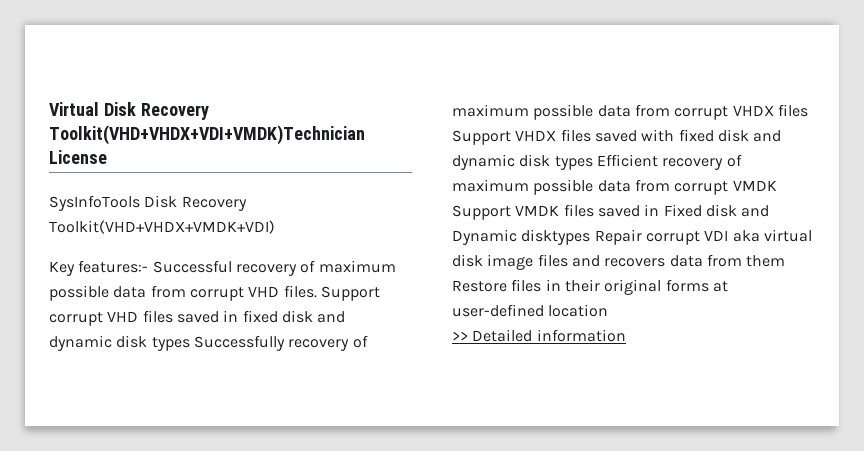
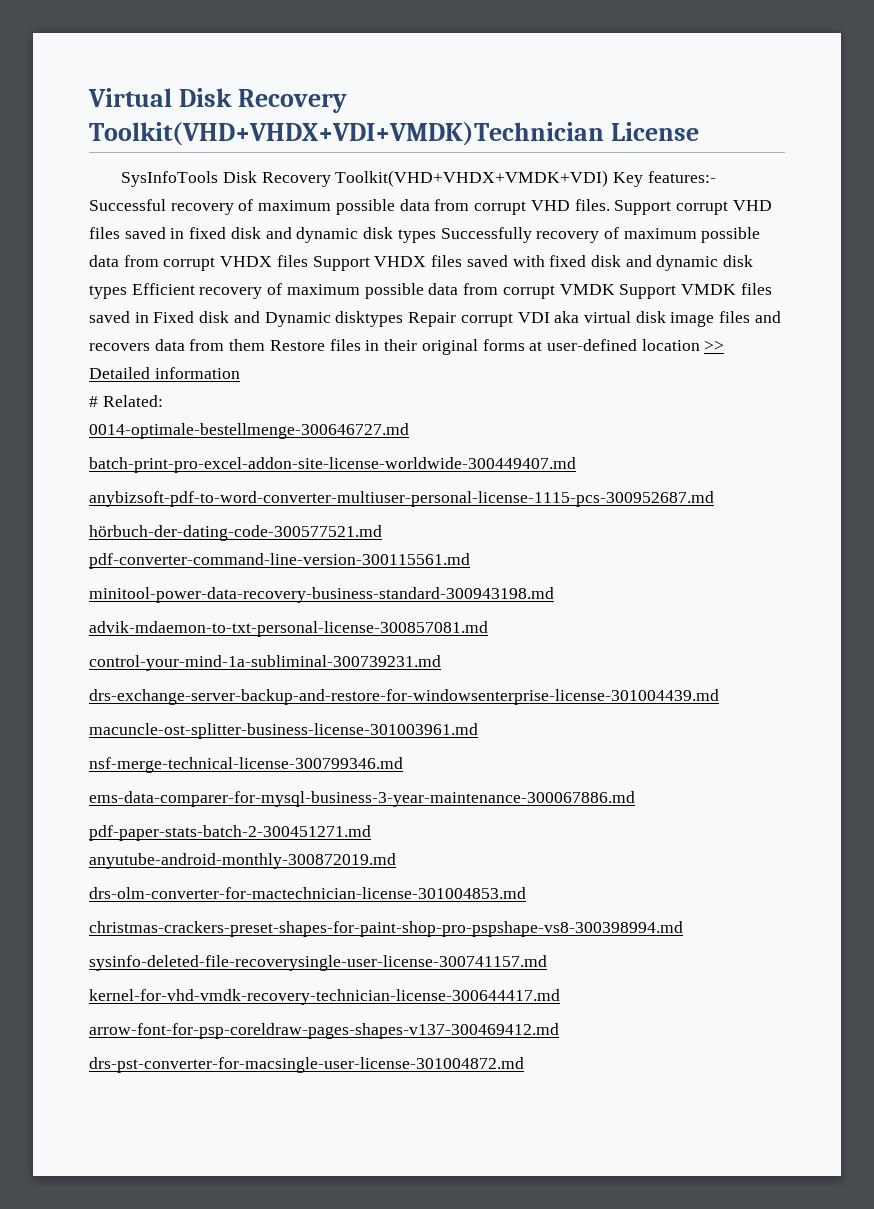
(275, 227) // -> (609, 178) none
(609, 310) // -> (700, 345) none
(626, 335) none -> [89,395,163,407] [89,423,409,439] [89,457,576,473] [89,491,714,507] [89,525,382,541] [89,553,470,569] [89,587,554,603] [89,621,488,637] [89,655,441,671] [89,689,719,705] [89,723,478,739] [89,757,403,773] [89,791,635,807] [89,825,371,841] [89,853,396,869] [89,887,526,899] [89,921,683,937] [89,955,547,971] [89,989,560,1005] [89,1023,559,1039] [89,1057,524,1073] // # Related: // 0014-optimale-bestellmenge-300646727.md // batch-print-pro-excel-addon-site-license-worldwide-300449407.md // anybizsoft-pdf-to-word-converter-multiuser-personal-license-1115-pcs-300952687.md // hörbuch-der-dating-code-300577521.md // pdf-converter-command-line-version-300115561.md // minitool-power-data-recovery-business-standard-300943198.md // advik-mdaemon-to-txt-personal-license-300857081.md // control-your-mind-1a-subliminal-300739231.md // drs-exchange-server-backup-and-restore-for-windowsenterprise-license-301004439.md // macuncle-ost-splitter-business-license-301003961.md // nsf-merge-technical-license-300799346.md // ems-data-comparer-for-mysql-business-3-year-maintenance-300067886.md // pdf-paper-stats-batch-2-300451271.md // anyutube-android-monthly-300872019.md // drs-olm-converter-for-mactechnician-license-301004853.md // christmas-crackers-preset-shapes-for-paint-shop-pro-pspshape-vs8-300398994.md // sysinfo-deleted-file-recoverysingle-user-license-300741157.md // kernel-for-vhd-vmdk-recovery-technician-license-300644417.md // arrow-font-for-psp-coreldraw-pages-shapes-v137-300469412.md // drs-pst-converter-for-macsingle-user-license-301004872.md

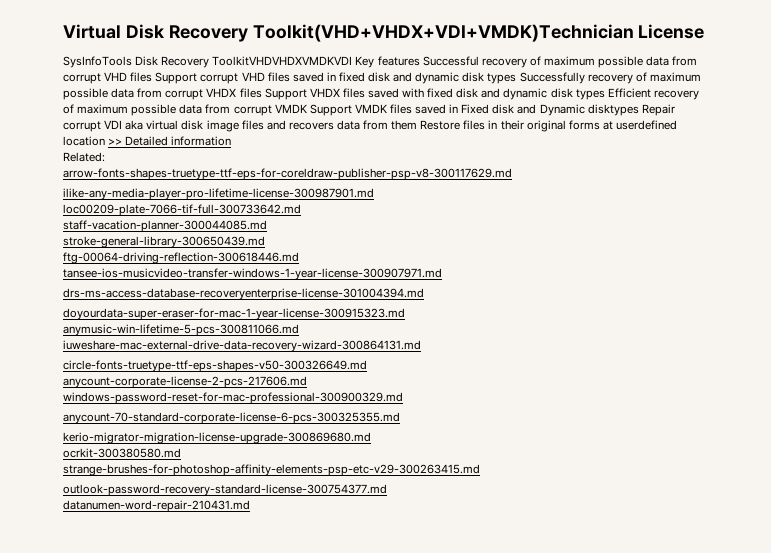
[335,170,716,187] Toolkit(VHD+VHDX+VMDK+VDI) Key features:- -> [212,56,420,68] ToolkitVHDVHDXVMDKVDI Key features
[574,199,610,211] files. -> [130,72,153,82] files
[546,339,637,351] user-defined -> [615,120,677,130] userdefined
[89,396,98,407] # -> (232, 141) none
[89,423,409,439] [89,457,576,473] [89,491,714,507] [89,525,382,541] [89,553,470,569] [89,587,554,603] [89,621,488,637] [89,655,441,671] [89,689,719,705] [89,723,478,739] [89,757,403,773] [89,791,635,807] [89,825,371,841] [89,853,396,869] [89,887,526,899] [89,921,683,937] [89,955,547,971] [89,989,560,1005] [89,1023,559,1039] [89,1057,524,1073] 0014-optimale-bestellmenge-300646727.md // batch-print-pro-excel-addon-site-license-worldwide-300449407.md // anybizsoft-pdf-to-word-converter-multiuser-personal-license-1115-pcs-300952687.md // hörbuch-der-dating-code-300577521.md // pdf-converter-command-line-version-300115561.md // minitool-power-data-recovery-business-standard-300943198.md // advik-mdaemon-to-txt-personal-license-300857081.md // control-your-mind-1a-subliminal-300739231.md // drs-exchange-server-backup-and-restore-for-windowsenterprise-license-301004439.md // macuncle-ost-splitter-business-license-301003961.md // nsf-merge-technical-license-300799346.md // ems-data-comparer-for-mysql-business-3-year-maintenance-300067886.md // pdf-paper-stats-batch-2-300451271.md // anyutube-android-monthly-300872019.md // drs-olm-converter-for-mactechnician-license-301004853.md // christmas-crackers-preset-shapes-for-paint-shop-pro-pspshape-vs8-300398994.md // sysinfo-deleted-file-recoverysingle-user-license-300741157.md // kernel-for-vhd-vmdk-recovery-technician-license-300644417.md // arrow-font-for-psp-coreldraw-pages-shapes-v137-300469412.md // drs-pst-converter-for-macsingle-user-license-301004872.md -> [63,168,512,180] [63,188,374,200] [63,204,301,216] [63,220,267,232] [63,236,265,248] [63,252,299,264] [63,268,442,280] [63,288,424,300] [63,308,405,320] [63,324,299,336] [63,340,421,352] [63,360,367,372] [63,376,307,388] [63,392,403,404] [63,412,400,424] [63,432,371,444] [63,448,181,458] [63,464,480,476] [63,484,387,496] [63,500,250,512] arrow-fonts-shapes-truetype-ttf-eps-for-coreldraw-publisher-psp-v8-300117629.md // ilike-any-media-player-pro-lifetime-license-300987901.md // loc00209-plate-7066-tif-full-300733642.md // staff-vacation-planner-300044085.md // stroke-general-library-300650439.md // ftg-00064-driving-reflection-300618446.md // tansee-ios-musicvideo-transfer-windows-1-year-license-300907971.md // drs-ms-access-database-recoveryenterprise-license-301004394.md // doyourdata-super-eraser-for-mac-1-year-license-300915323.md // anymusic-win-lifetime-5-pcs-300811066.md // iuweshare-mac-external-drive-data-recovery-wizard-300864131.md // circle-fonts-truetype-ttf-eps-shapes-v50-300326649.md // anycount-corporate-license-2-pcs-217606.md // windows-password-reset-for-mac-professional-300900329.md // anycount-70-standard-corporate-license-6-pcs-300325355.md // kerio-migrator-migration-license-upgrade-300869680.md // ocrkit-300380580.md // strange-brushes-for-photoshop-affinity-elements-psp-etc-v29-300263415.md // outlook-password-recovery-standard-license-300754377.md // datanumen-word-repair-210431.md

